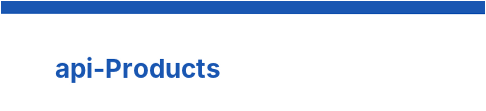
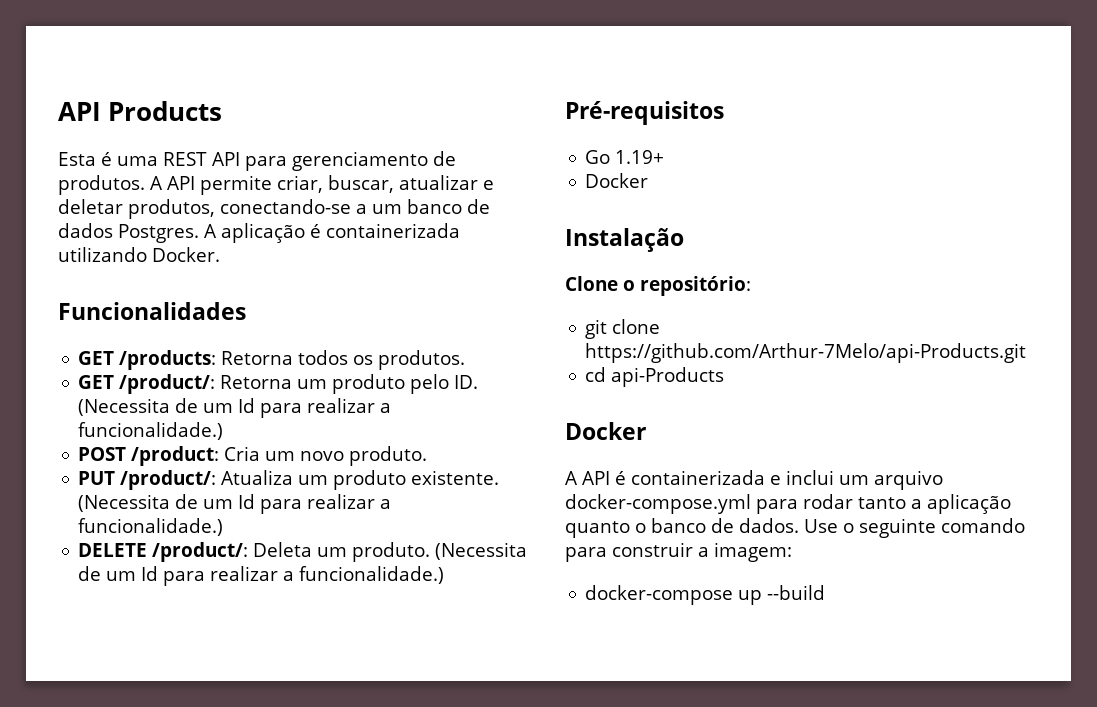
[54,56,221,84] api-Products -> [58,101,223,121] [58,151,456,171] [58,175,494,195] [58,199,490,219] [58,223,460,243] [58,247,220,262] [58,302,246,320] [78,350,466,370] [78,374,479,394] [78,398,392,418] [78,422,224,440] [78,446,428,466] [78,470,500,490] [78,494,392,514] [78,518,224,536] [78,542,528,562] [78,566,445,586] [565,101,724,125] [585,150,665,164] [585,173,649,188] [565,228,684,252] [565,276,751,296] [585,319,661,339] [585,343,1027,363] [585,367,725,387] [565,422,646,440] [565,470,943,490] [565,494,1011,514] [565,518,1025,538] [565,542,792,562] [585,585,826,605] API Products // Esta é uma REST API para gerenciamento de produtos. A API permite criar, buscar, atualizar e deletar produtos, conectando-se a um banco de dados Postgres. A aplicação é containerizada utilizando Docker. // Funcionalidades // GET /products: Retorna todos os produtos. // GET /product/: Retorna um produto pelo ID. (Necessita de um Id para realizar a funcionalidade.) // POST /product: Cria um novo produto. // PUT /product/: Atualiza um produto existente. (Necessita de um Id para realizar a funcionalidade.) // DELETE /product/: Deleta um produto. (Necessita de um Id para realizar a funcionalidade.) // Pré-requisitos // Go 1.19+ // Docker // Instalação // Clone o repositório: // git clone https://github.com/Arthur-7Melo/api-Products.git // cd api-Products // Docker // A API é containerizada e inclui um arquivo docker-compose.yml para rodar tanto a aplicação quanto o banco de dados. Use o seguinte comando para construir a imagem: // docker-compose up --build

